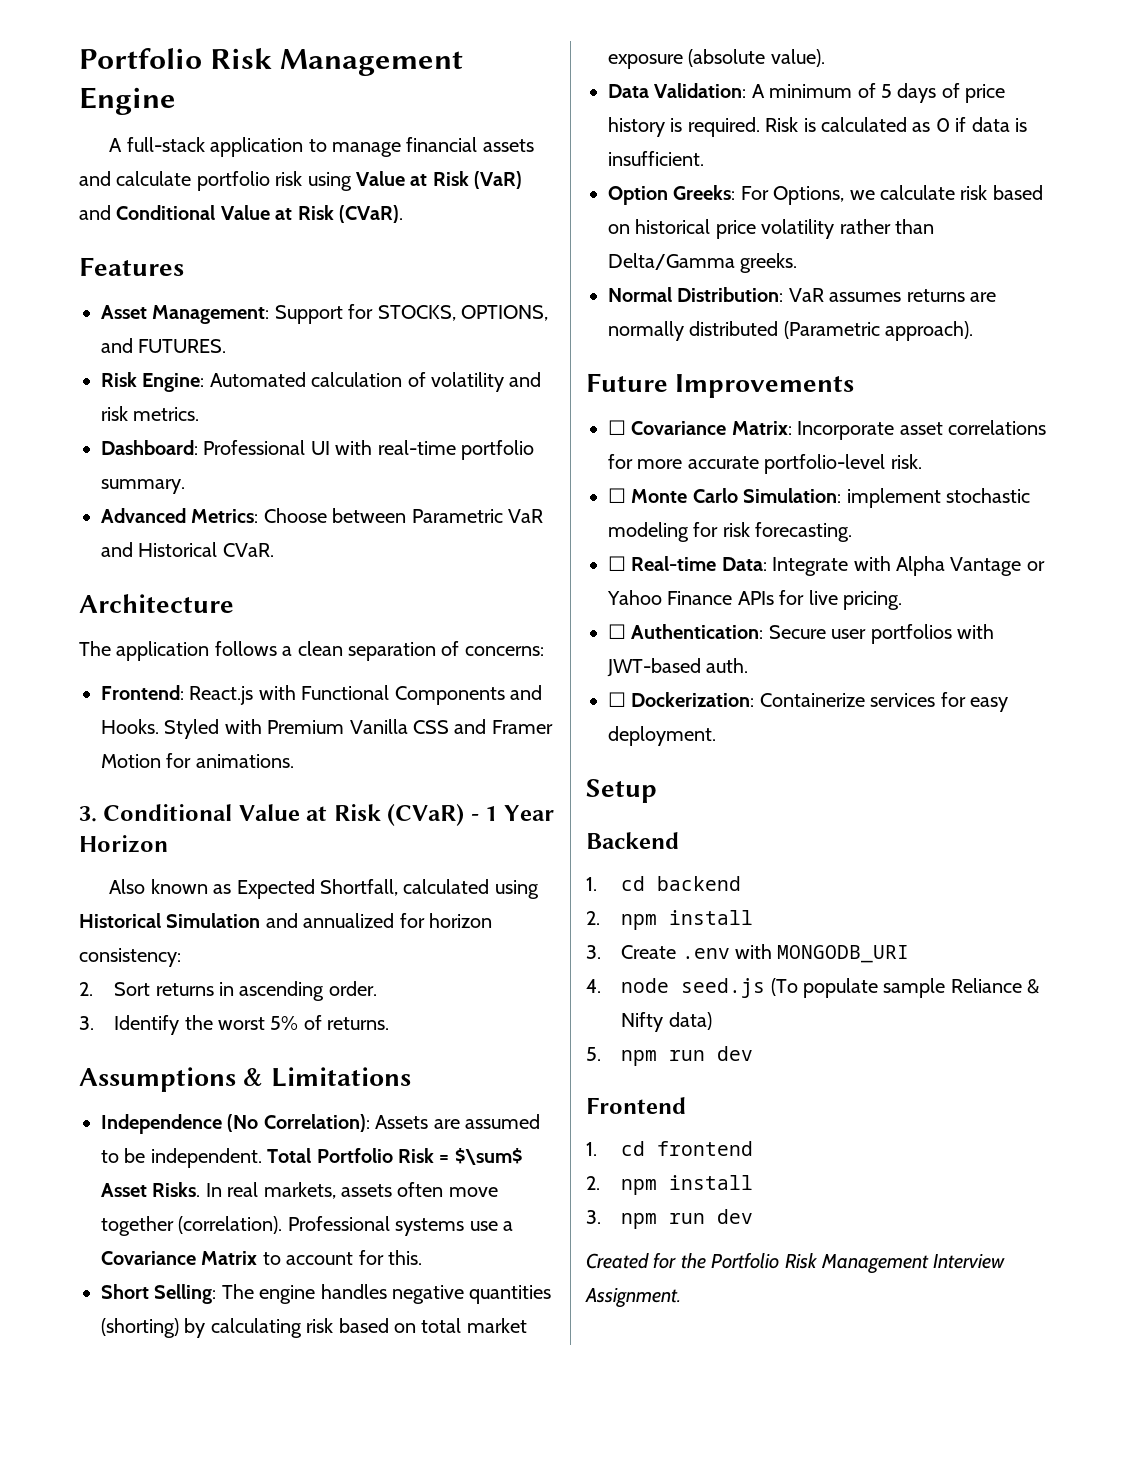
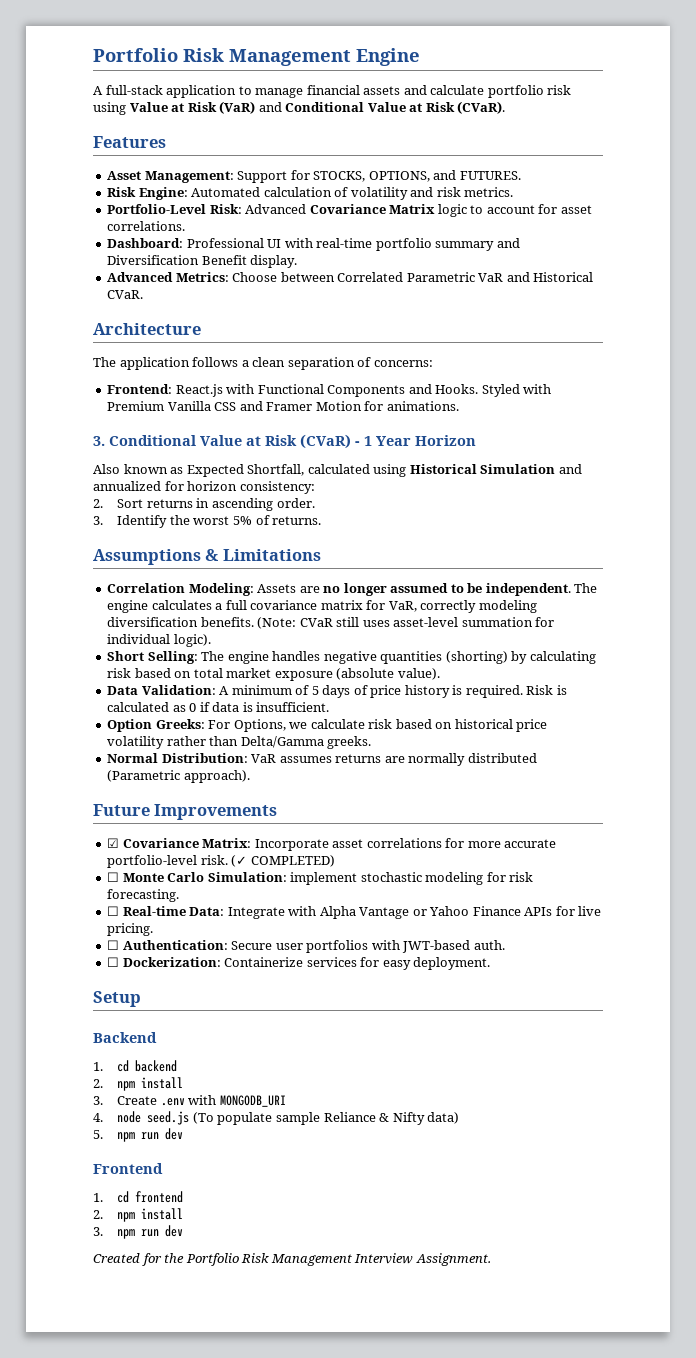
(200, 414) none -> [107,204,592,217] [107,221,186,231] // Portfolio-Level Risk: Advanced Covariance Matrix logic to account for asset correlations.
[101,479,185,494] summary. -> [435,238,520,251] [107,255,298,268] summary and Diversification Benefit display.
(407, 515) none -> [337,272,404,282] Correlated
[101,1114,540,1134] [101,1148,522,1168] [101,1182,498,1199] [101,1216,513,1236] [101,1250,422,1265] Independence (No Correlation): Assets are assumed to be independent. Total Portfolio Risk = $\sum$ Asset Risks. In real markets, assets often move together (correlation). Professional systems use a Covariance Matrix to account for this. -> [107,583,598,596] [107,600,537,613] [107,617,555,629] [107,634,211,647] Correlation Modeling: Assets are no longer assumed to be independent. The engine calculates a full covariance matrix for VaR, correctly modeling diversification benefits. (Note: CVaR still uses asset-level summation for individual logic).
[608,420,626,435] ☐ -> [107,838,120,848] ☑
(922, 461) none -> [231,855,335,867] (✓ COMPLETED)

